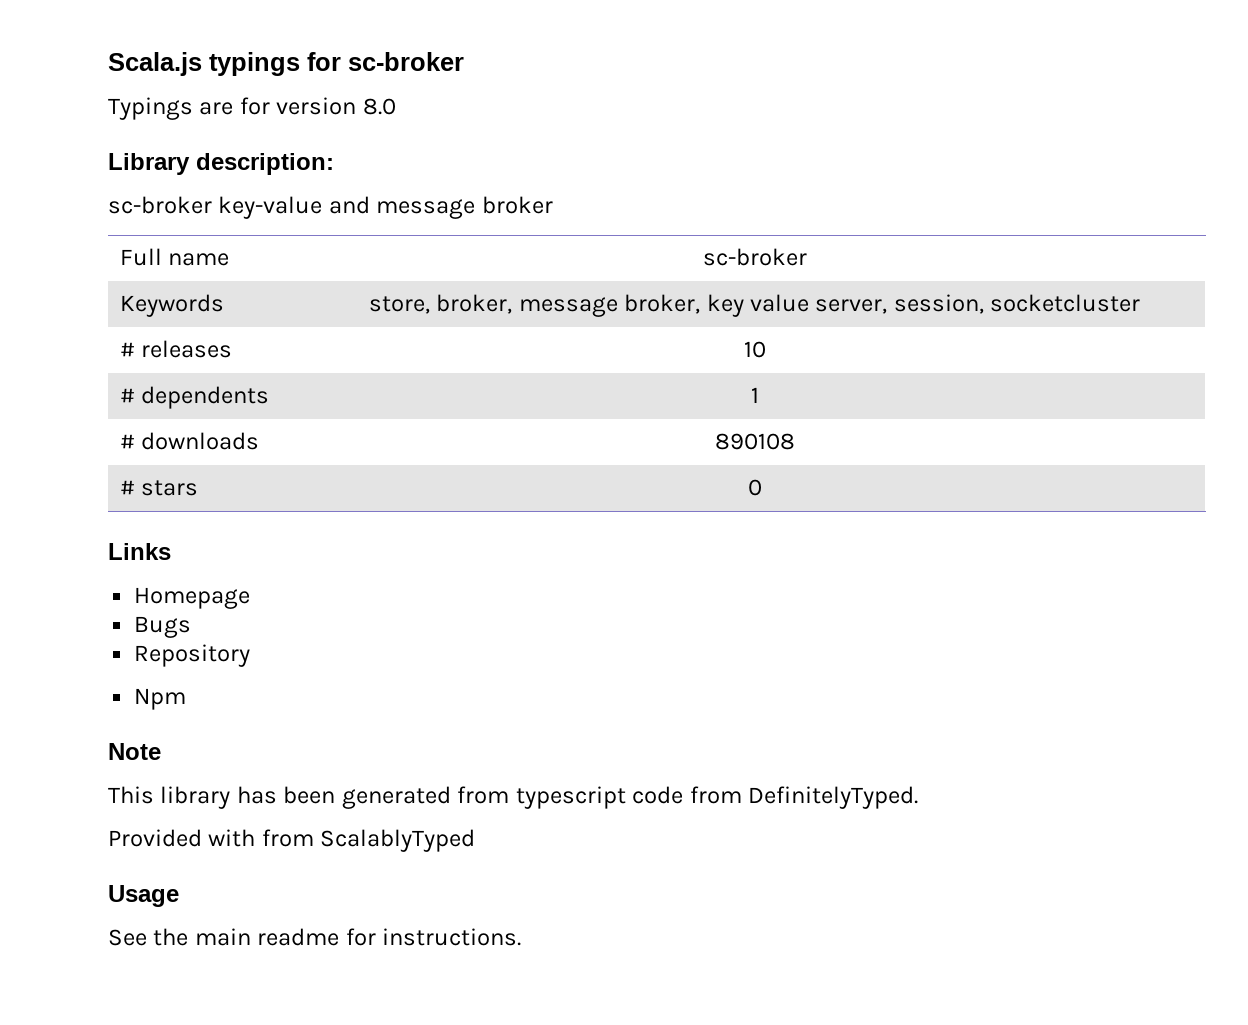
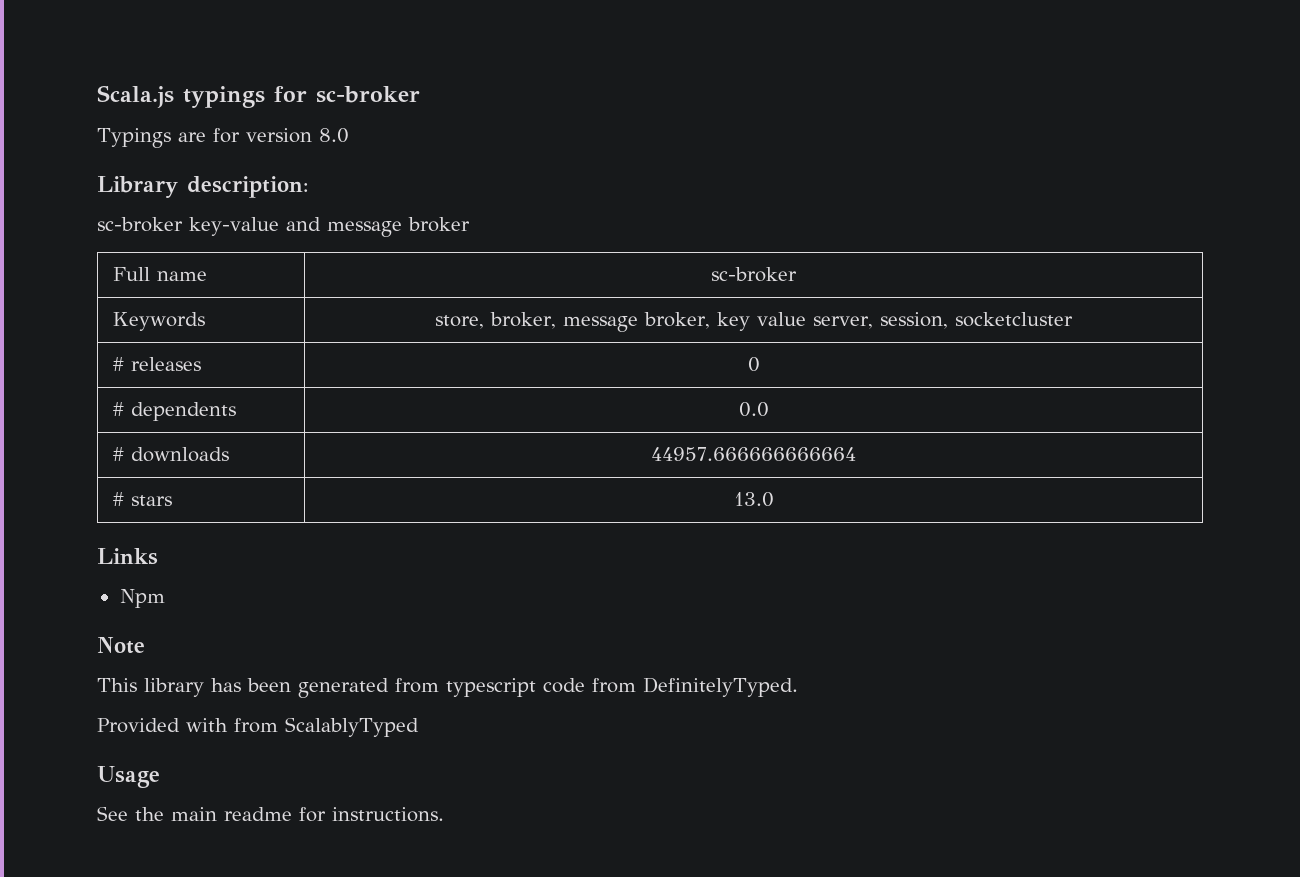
[743,341,766,358] 10 -> [747,357,760,372] 0
[750,387,759,403] 1 -> [738,402,769,417] 0.0
[714,433,795,450] 890108 -> [651,447,857,461] 44957.666666666664
[747,479,762,496] 0 -> [733,492,774,507] 13.0
[134,587,251,609] [134,616,192,638] [134,644,251,667] // Homepage // Bugs // Repository -> (158, 556) none

